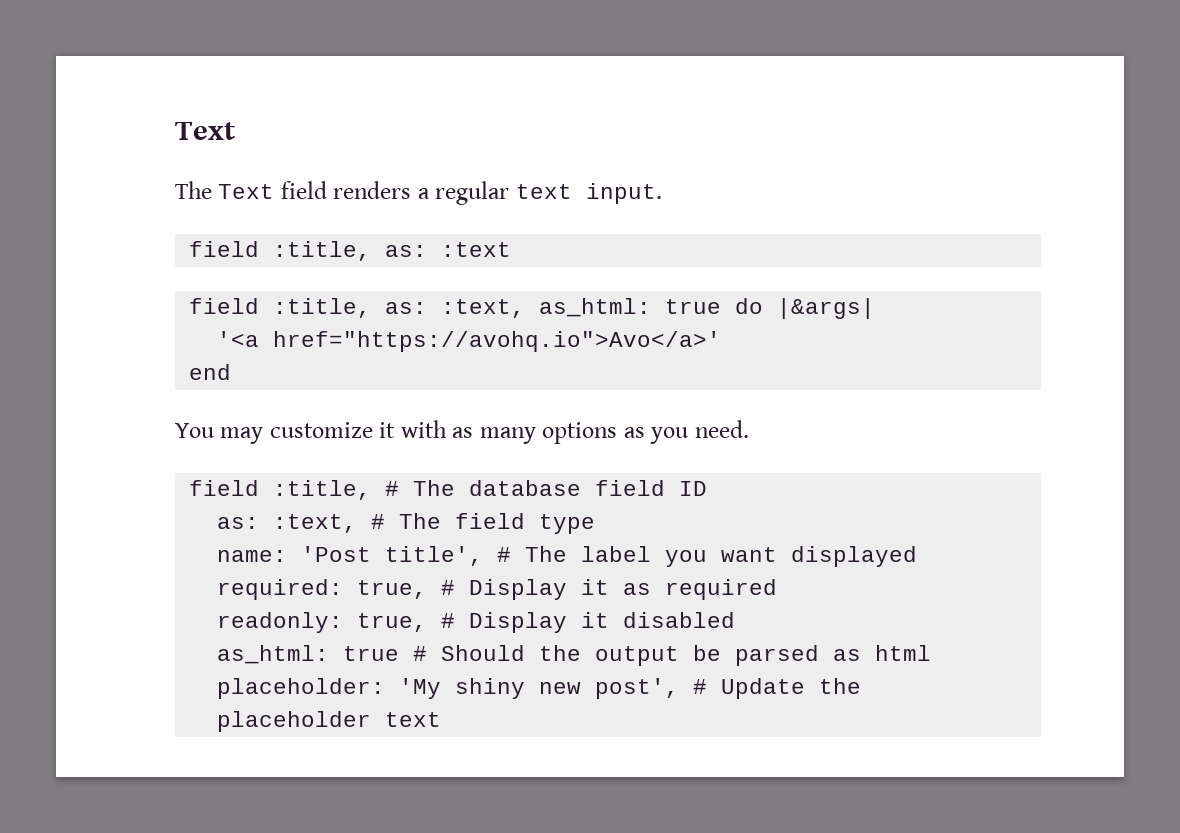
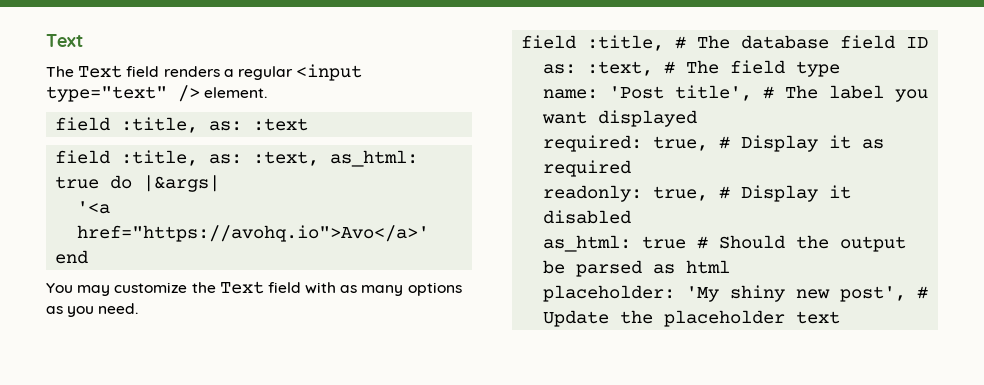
[515,183,662,204] text input. -> [296,64,363,81] [46,85,268,102] <input type="text" /> element.
[379,422,396,438] it -> [191,281,301,294] the Text field

